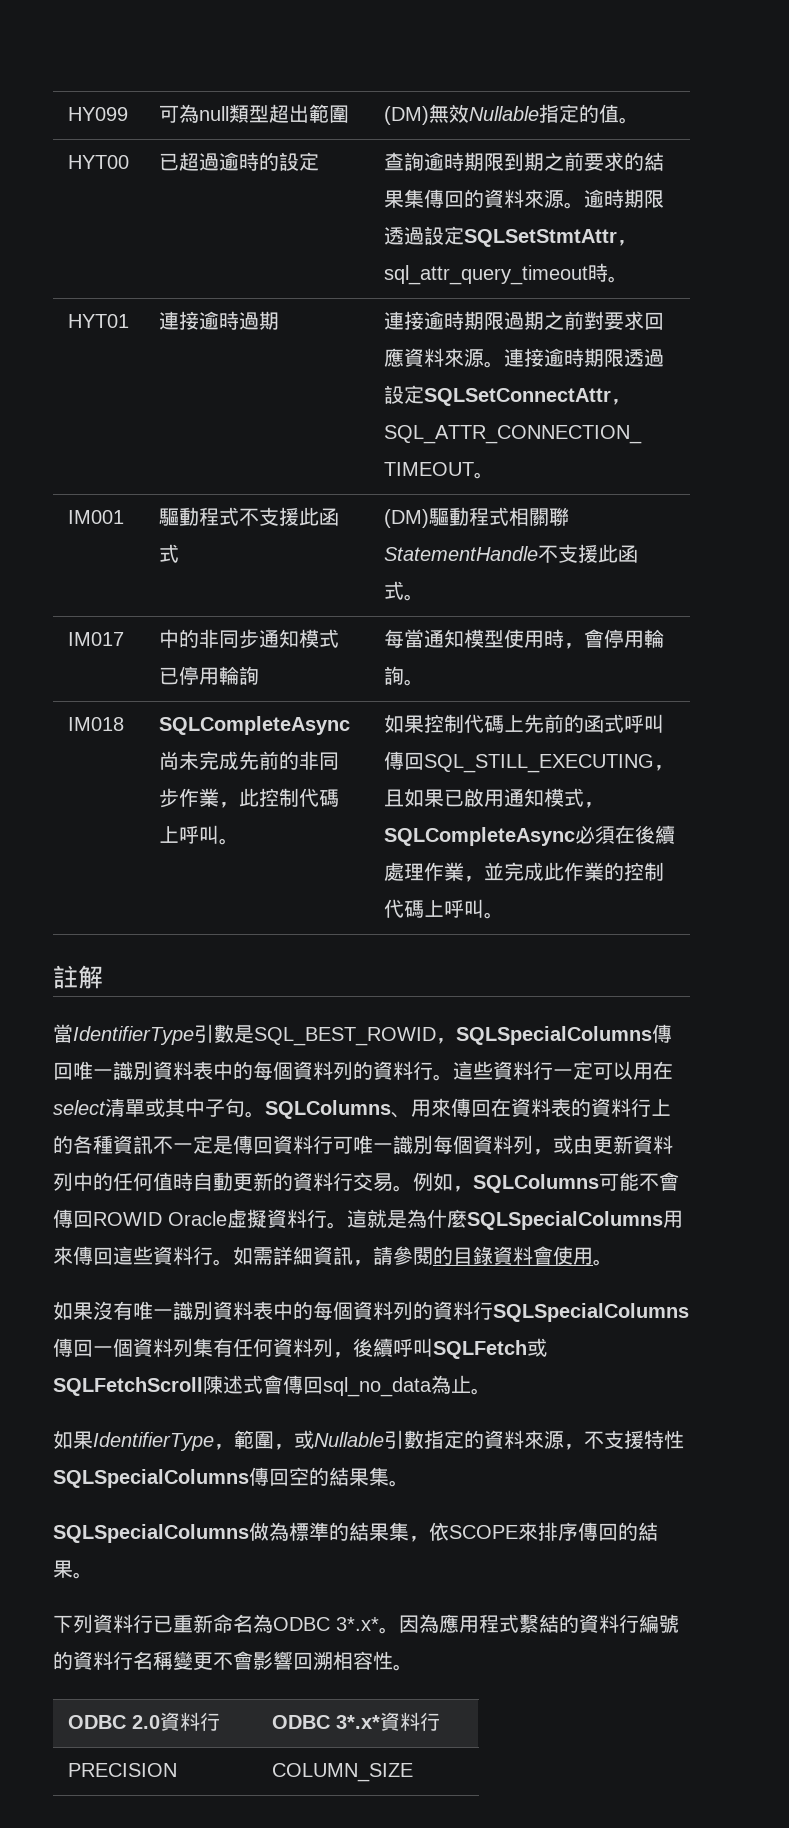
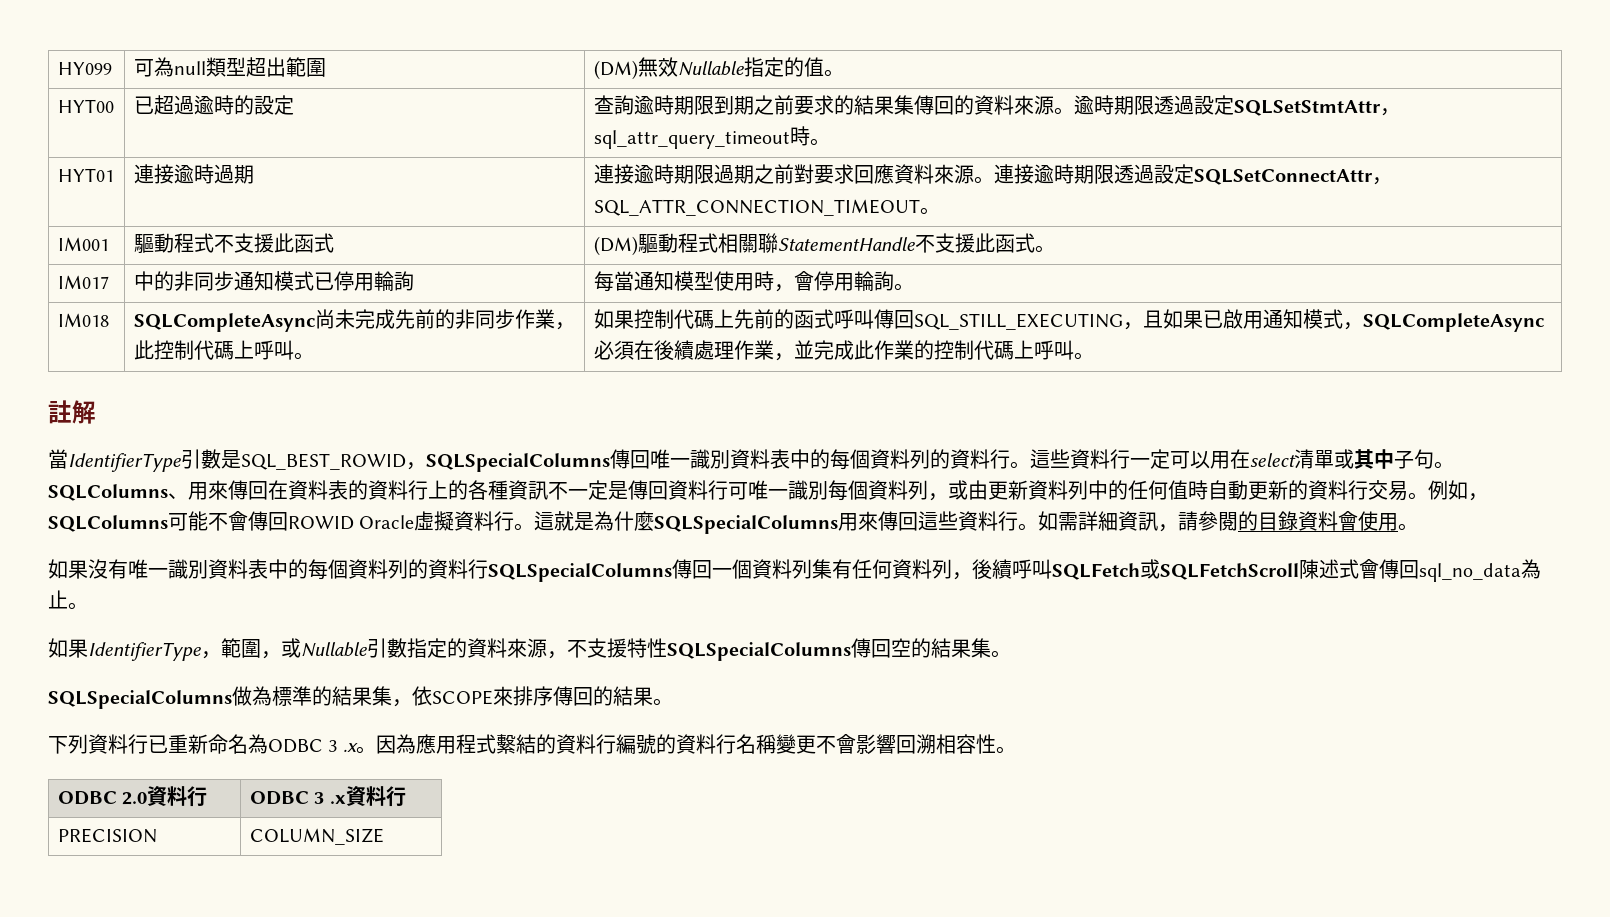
[336,1617,379,1631] 3*.x* -> [328,740,358,752] 3 .x
[335,1715,380,1729] 3*.x* -> [314,792,346,804] 3 .x

